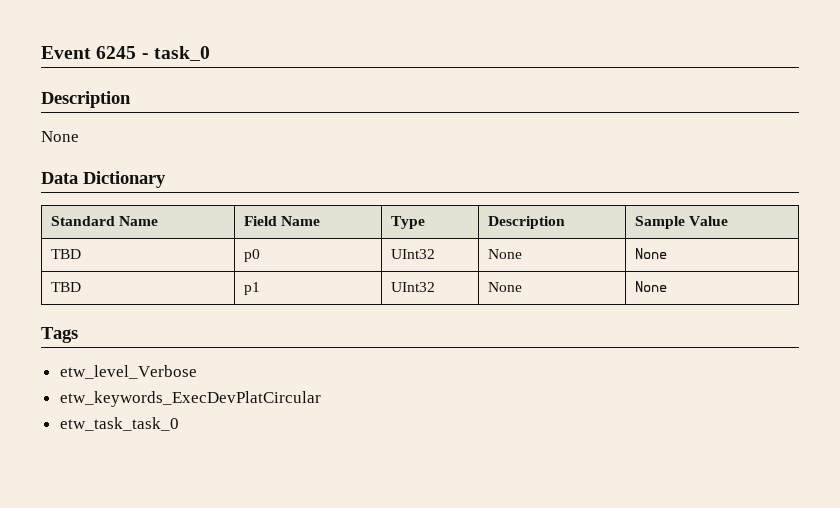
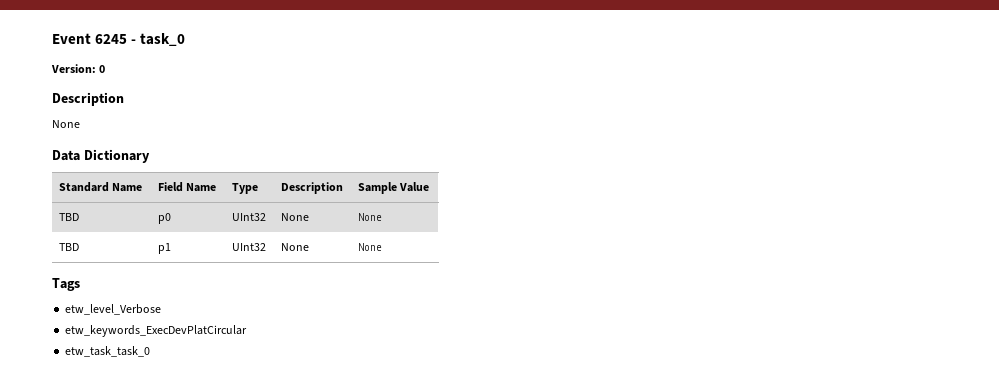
(210, 53) none -> [51,64,106,73] // Version: 0

